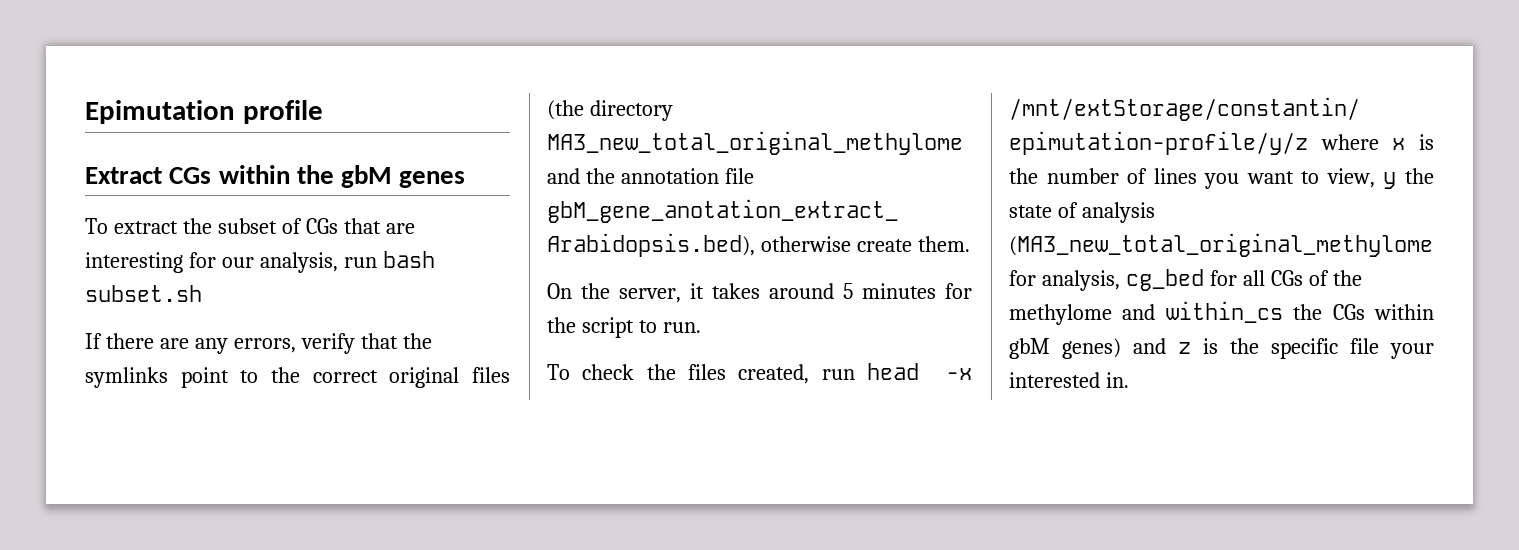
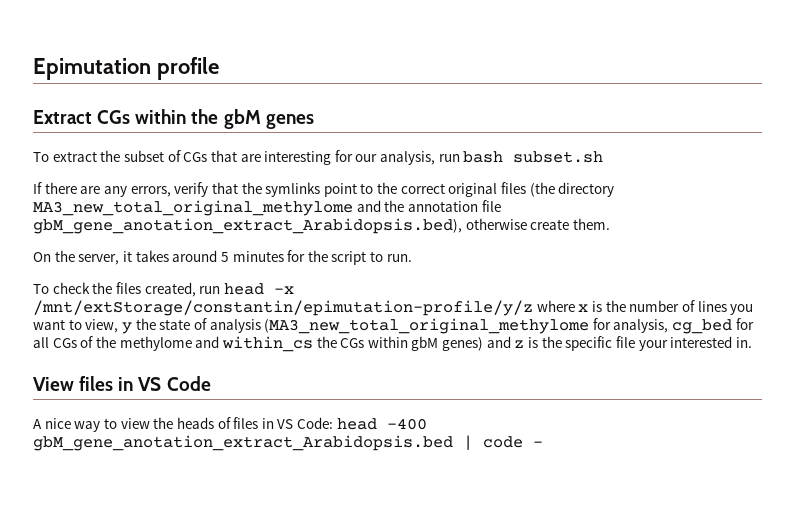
(1129, 380) none -> [33,376,211,391] [33,417,427,432] [33,435,543,451] // View files in VS Code // A nice way to view the heads of files in VS Code: head -400 gbM_gene_anotation_extract_Arabidopsis.bed | code -

